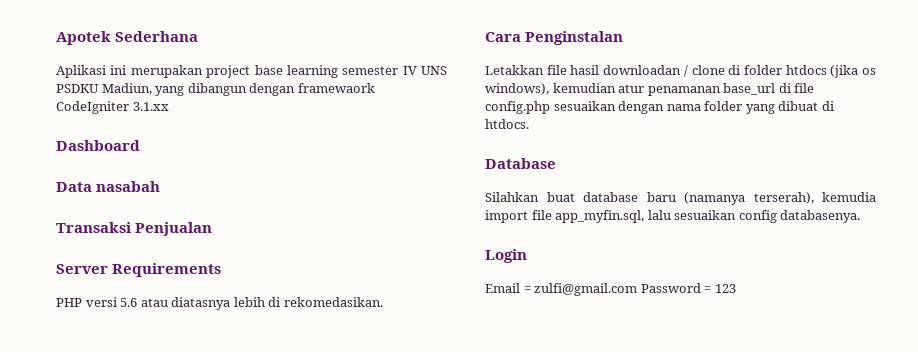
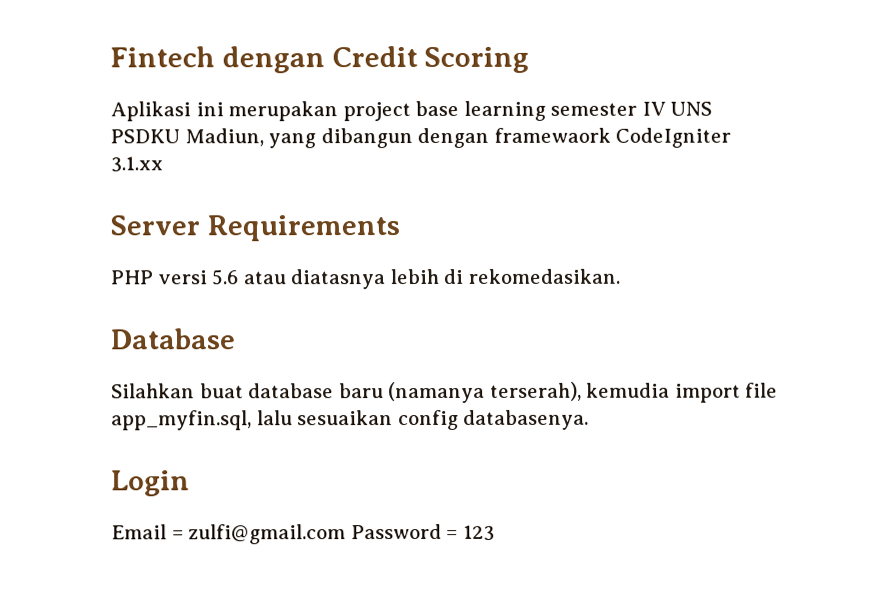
[56,31,199,45] Apotek Sederhana -> [110,46,530,74] Fintech dengan Credit Scoring
[56,140,140,151] [56,181,161,192] [56,222,213,236] // Dashboard // Data nasabah // Transaksi Penjualan -> (163, 164) none
[485,31,624,45] [485,65,876,78] [485,83,815,96] [485,101,834,114] [485,119,529,129] // Cara Penginstalan // Letakkan file hasil downloadan / clone di folder htdocs (jika os windows), kemudian atur penamanan base_url di file config.php sesuaikan dengan nama folder yang dibuat di htdocs. -> (620, 276) none

